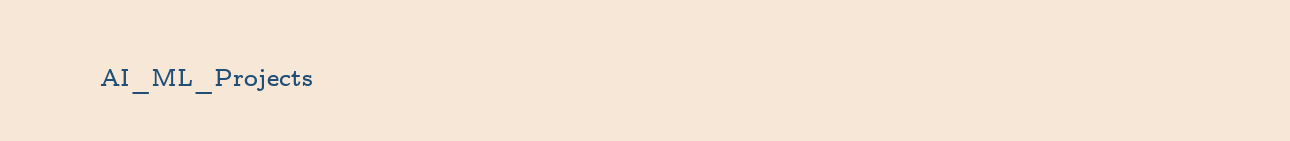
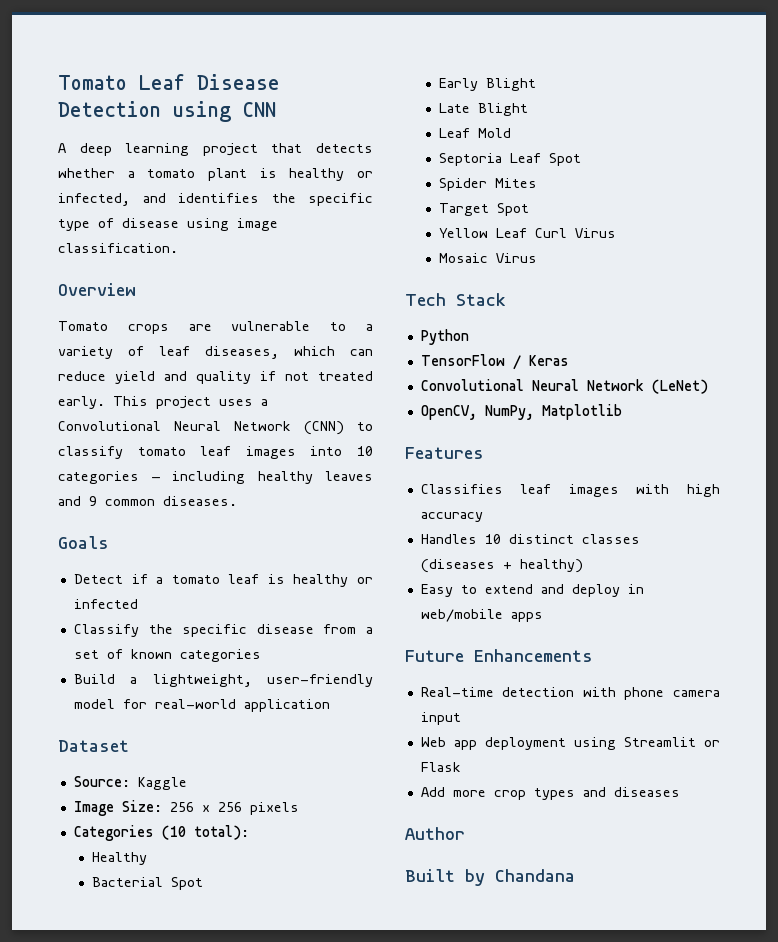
[100,68,313,94] AI_ML_Projects -> [58,74,280,90] [58,101,276,122] [58,143,373,156] [58,168,373,181] [58,193,373,206] [58,218,278,231] [58,243,178,253] [58,283,136,296] [58,321,373,334] [58,346,373,359] [58,371,373,384] [58,396,268,409] [58,421,373,435] [58,446,373,459] [58,471,373,484] [58,496,237,506] [58,536,109,549] [73,574,373,587] [73,599,138,609] [73,624,374,637] [73,649,261,662] [73,674,373,687] [73,699,330,712] [58,740,129,752] [73,776,187,790] [73,800,299,816] [73,825,249,841] [91,852,147,865] [91,877,203,890] [438,78,536,91] [438,103,528,116] [438,128,511,138] [438,153,581,166] [438,178,537,191] [438,203,529,216] [438,228,616,238] [438,253,537,263] [405,293,506,306] [420,329,469,345] [420,354,569,370] [420,379,708,394] [420,404,622,420] [405,447,484,459] [420,484,720,497] [420,512,483,522] [420,534,640,544] [420,559,583,573] [420,584,644,597] [420,609,543,622] [405,649,593,662] [420,687,720,700] [420,712,461,725] [420,737,720,750] [420,762,461,772] [420,787,680,800] [405,827,465,840] [405,869,575,886] Tomato Leaf Disease Detection using CNN // A deep learning project that detects whether a tomato plant is healthy or infected, and identifies the specific type of disease using image classification. // Overview // Tomato crops are vulnerable to a variety of leaf diseases, which can reduce yield and quality if not treated early. This project uses a Convolutional Neural Network (CNN) to classify tomato leaf images into 10 categories — including healthy leaves and 9 common diseases. // Goals // Detect if a tomato leaf is healthy or infected // Classify the specific disease from a set of known categories // Build a lightweight, user-friendly model for real-world application // Dataset // Source: Kaggle // Image Size: 256 x 256 pixels // Categories (10 total): // Healthy // Bacterial Spot // Early Blight // Late Blight // Leaf Mold // Septoria Leaf Spot // Spider Mites // Target Spot // Yellow Leaf Curl Virus // Mosaic Virus // Tech Stack // Python // TensorFlow / Keras // Convolutional Neural Network (LeNet) // OpenCV, NumPy, Matplotlib // Features // Classifies leaf images with high accuracy // Handles 10 distinct classes (diseases + healthy) // Easy to extend and deploy in web/mobile apps // Future Enhancements // Real-time detection with phone camera input // Web app deployment using Streamlit or Flask // Add more crop types and diseases // Author // Built by Chandana

